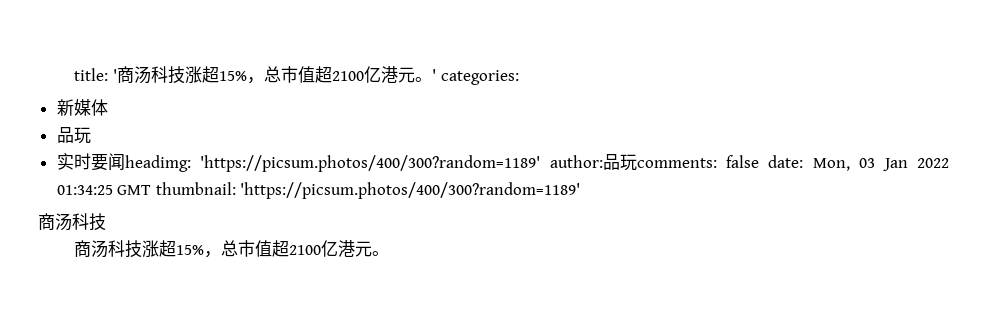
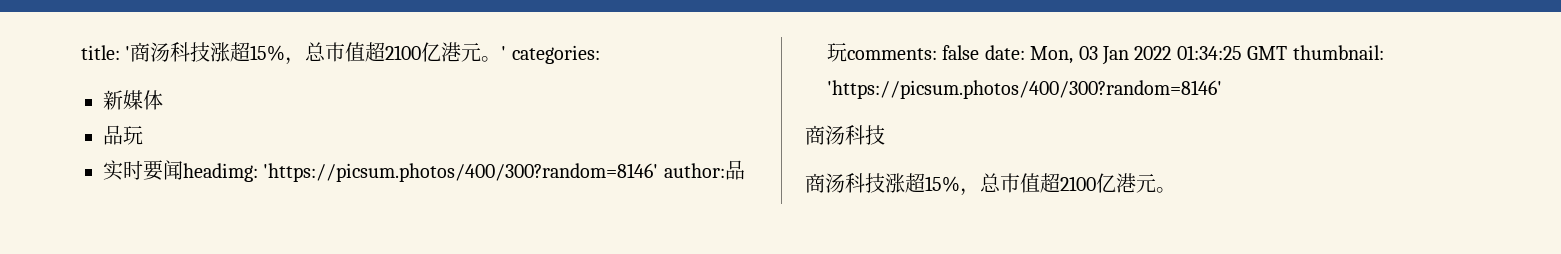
[200,155,541,172] 'https://picsum.photos/400/300?random=1189' -> [263,163,659,182] 'https://picsum.photos/400/300?random=8146'
[240,182,581,199] 'https://picsum.photos/400/300?random=1189' -> [827,80,1222,99] 'https://picsum.photos/400/300?random=8146'

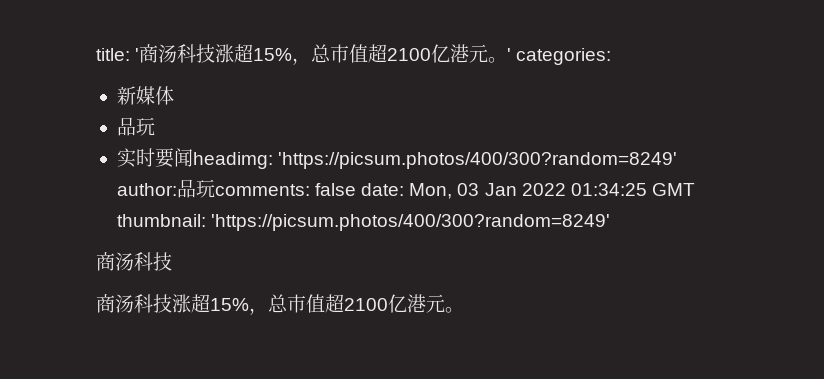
[263,163,659,182] 'https://picsum.photos/400/300?random=8146' -> [278,152,678,169] 'https://picsum.photos/400/300?random=8249'
[827,80,1222,99] 'https://picsum.photos/400/300?random=8146' -> [211,214,611,231] 'https://picsum.photos/400/300?random=8249'

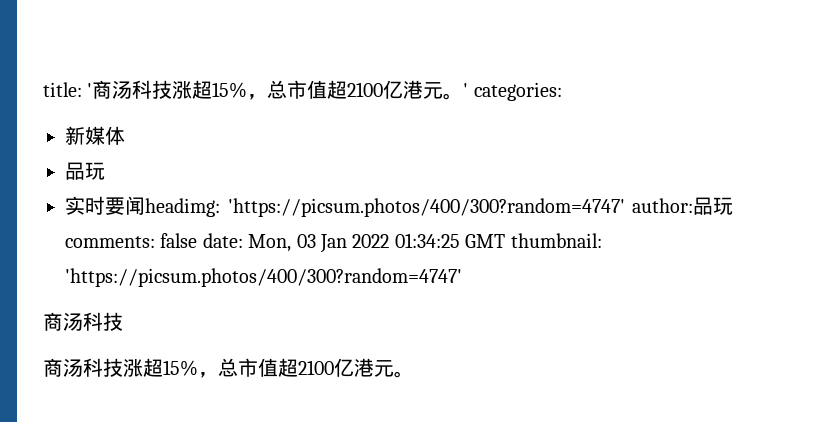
[278,152,678,169] 'https://picsum.photos/400/300?random=8249' -> [227,198,625,217] 'https://picsum.photos/400/300?random=4747'
[211,214,611,231] 'https://picsum.photos/400/300?random=8249' -> [65,268,462,287] 'https://picsum.photos/400/300?random=4747'

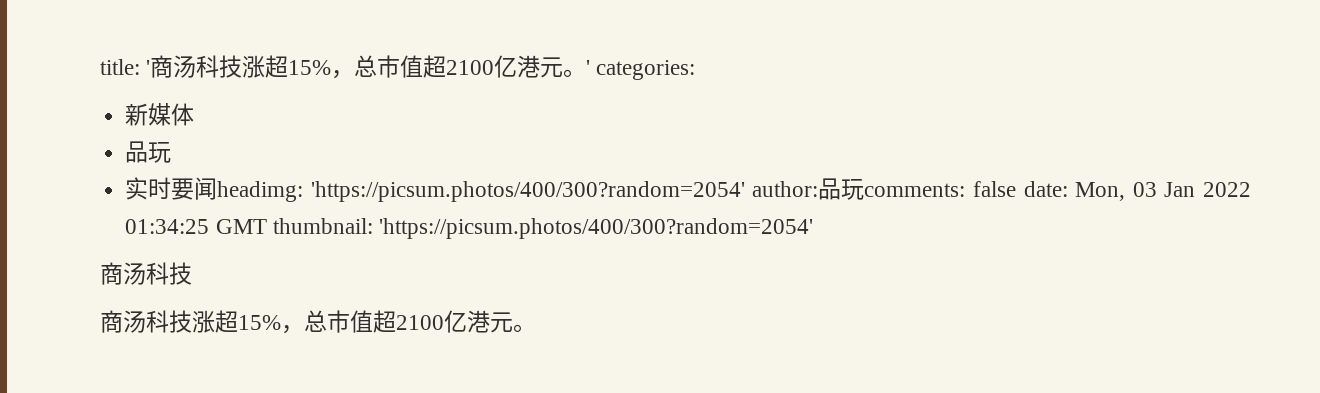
[227,198,625,217] 'https://picsum.photos/400/300?random=4747' -> [310,181,745,202] 'https://picsum.photos/400/300?random=2054'
[65,268,462,287] 'https://picsum.photos/400/300?random=4747' -> [378,218,813,239] 'https://picsum.photos/400/300?random=2054'

